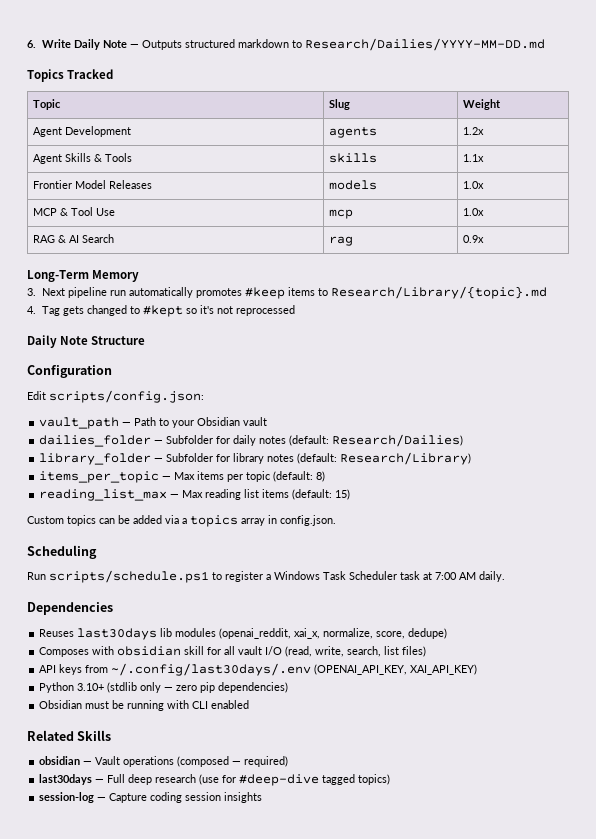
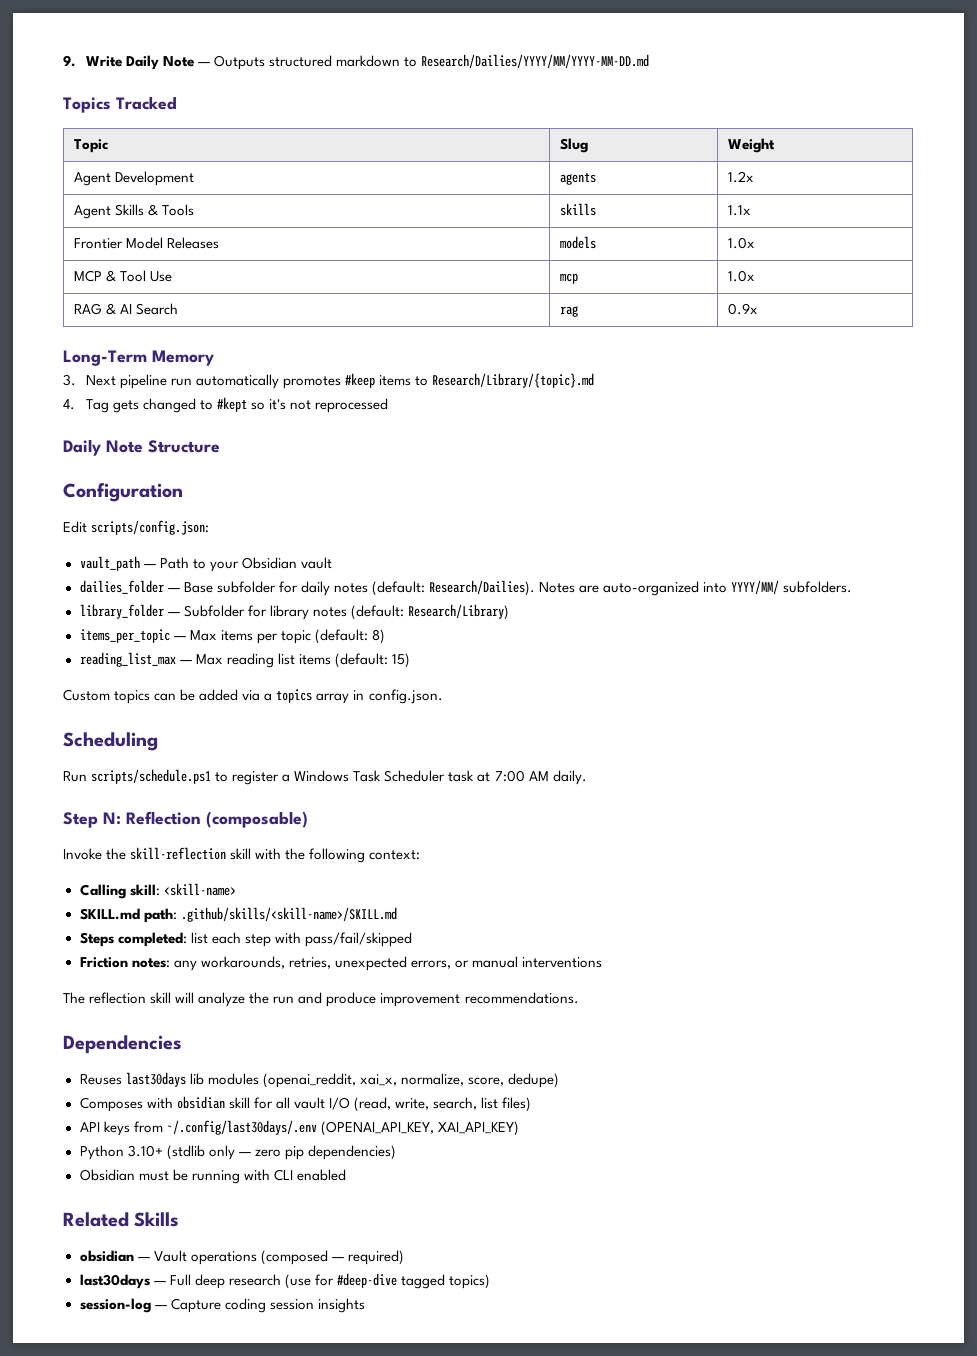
[27,40,36,48] 6. -> [63,55,76,67] 9.
[304,38,545,51] Research/Dailies/YYYY-MM-DD.md -> [421,54,650,68] Research/Dailies/YYYY/MM/YYYY-MM-DD.md
[166,435,214,444] Subfolder -> [183,581,276,593] Base subfolder
[332,434,464,447] Research/Dailies) -> [428,580,853,596] Research/Dailies). Notes are auto-organized into YYYY/MM/ subfolders.
(505, 576) none -> [63,811,308,828] [63,847,421,863] [79,883,236,899] [79,907,397,923] [79,932,412,947] [79,956,602,971] [63,992,579,1007] // Step N: Reflection (composable) // Invoke the skill-reflection skill with the following context: // Calling skill: <skill-name> // SKILL.md path: .github/skills/<skill-name>/SKILL.md // Steps completed: list each step with pass/fail/skipped // Friction notes: any workarounds, retries, unexpected errors, or manual interventions // The reflection skill will analyze the run and produce improvement recommendations.

